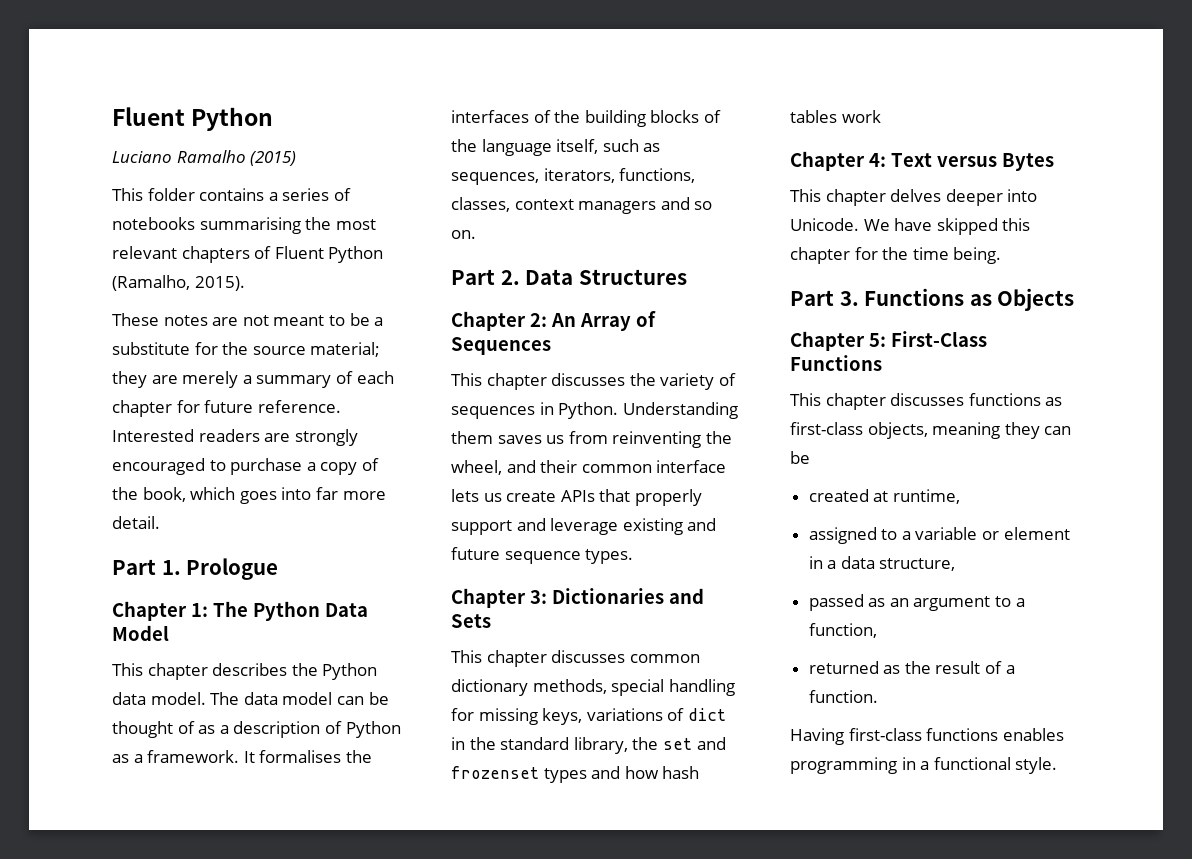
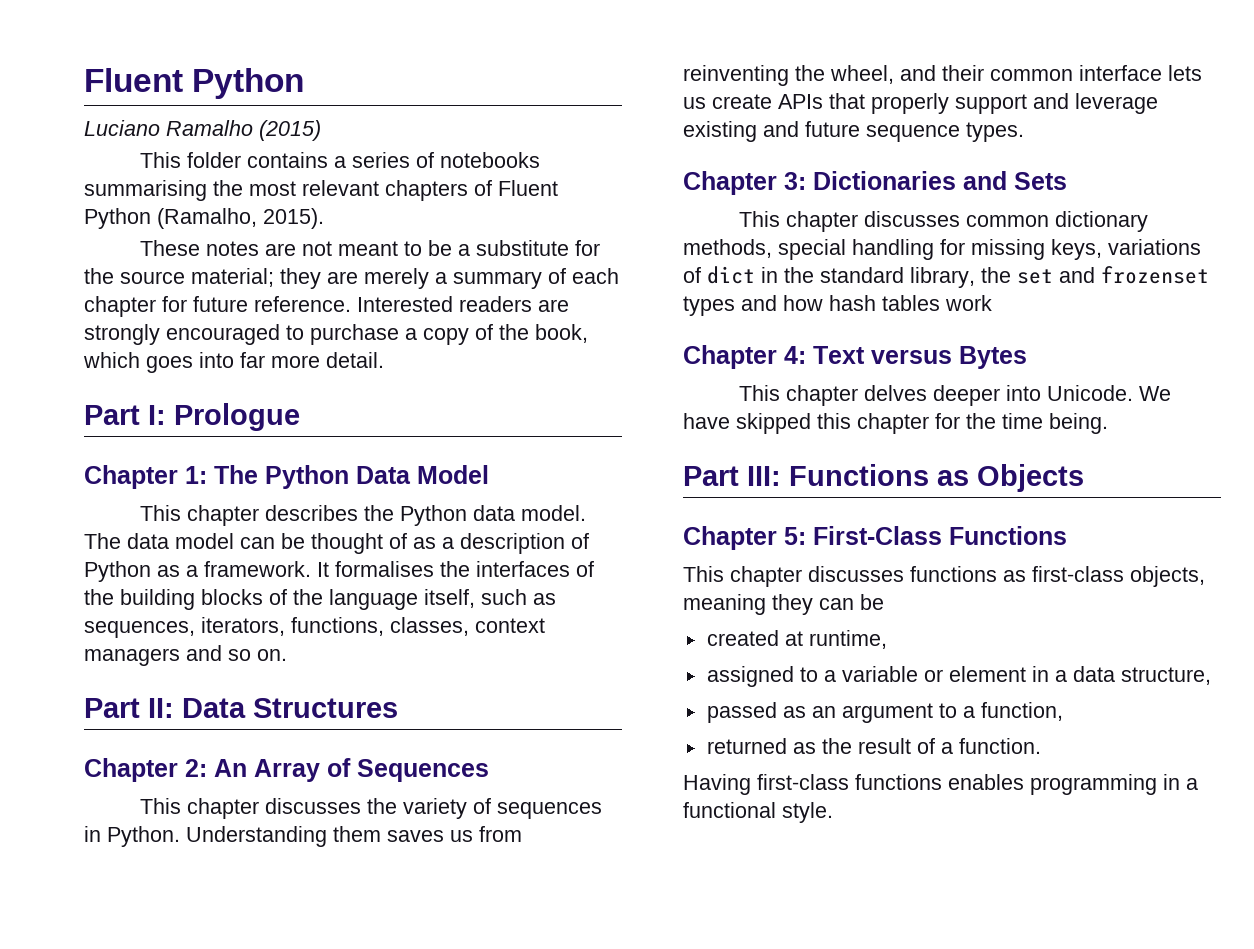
[161,560,181,575] 1. -> [148,405,166,425] I:
[500,270,520,285] 2. -> [148,698,174,718] II:
[839,291,859,306] 3. -> [747,466,781,486] III:

